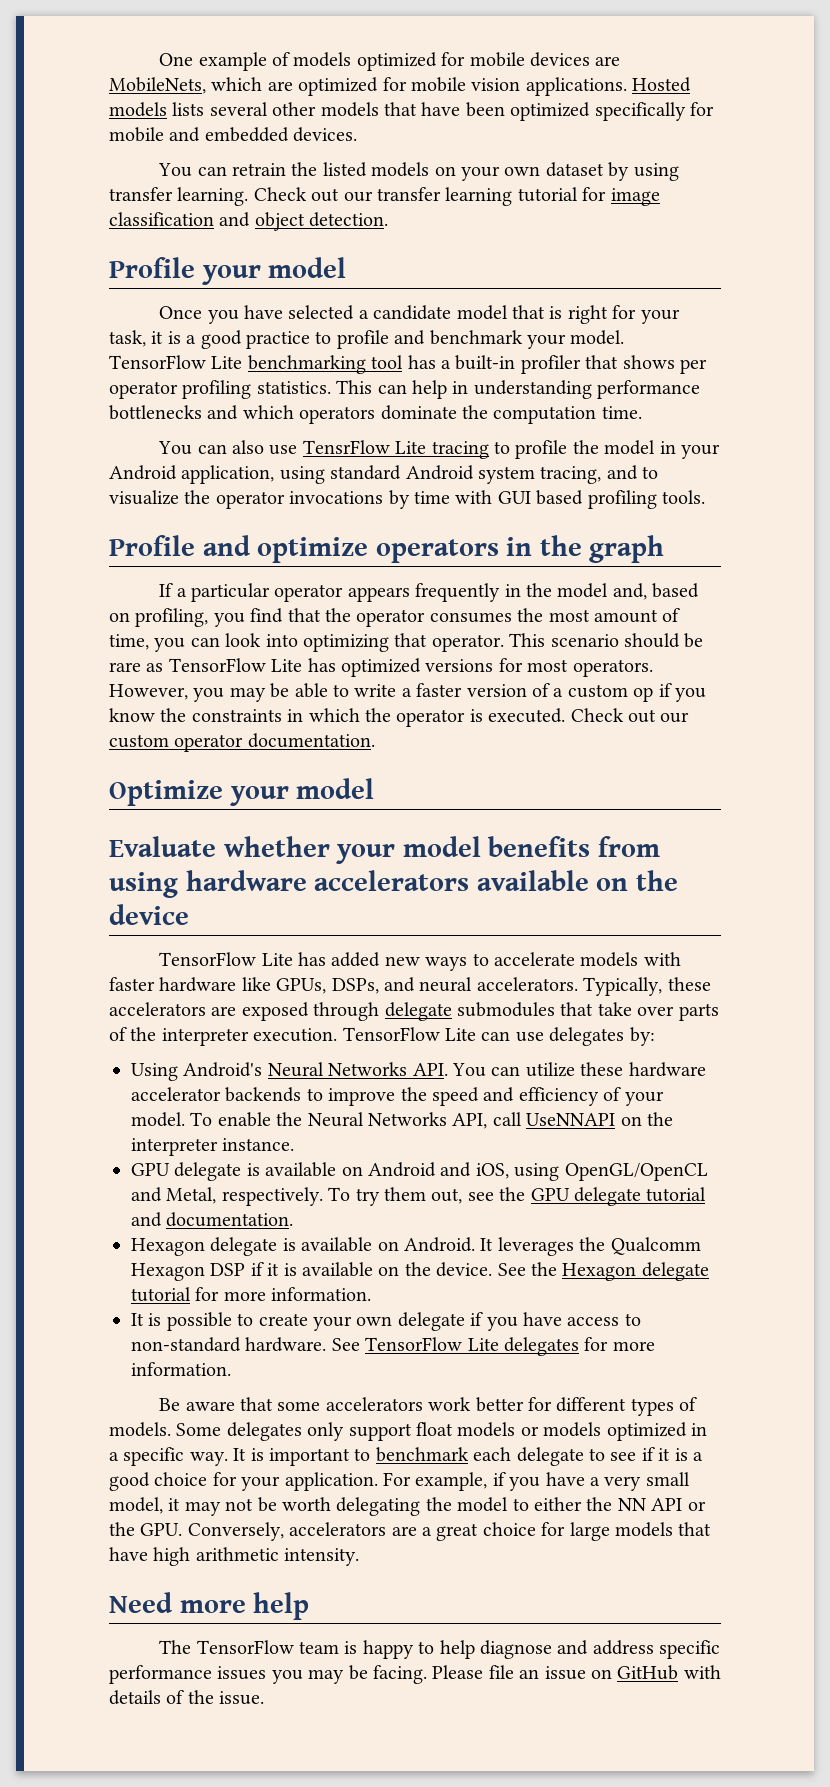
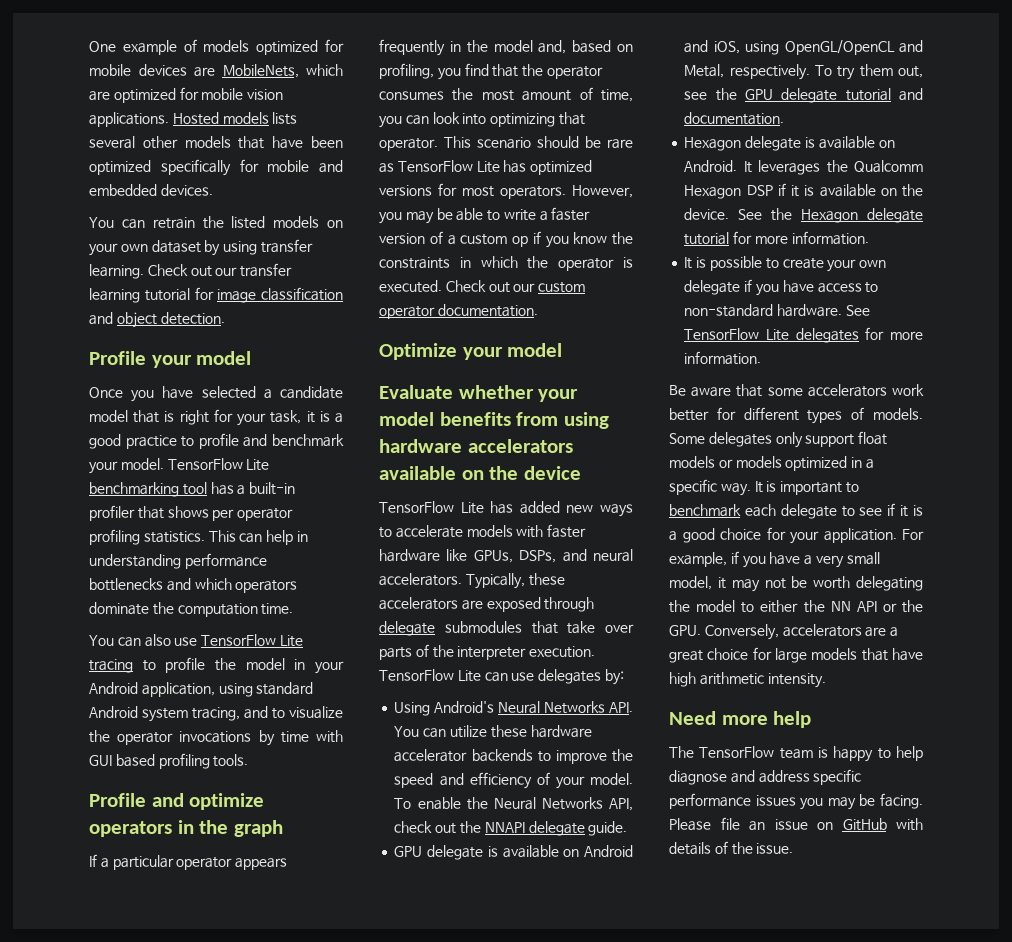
[302,440,390,454] TensrFlow -> [201,634,277,646] TensorFlow
[492,1112,673,1126] [131,1138,295,1156] call UseNNAPI on the interpreter instance. -> [394,821,628,836] check out the NNAPI delegate guide.

